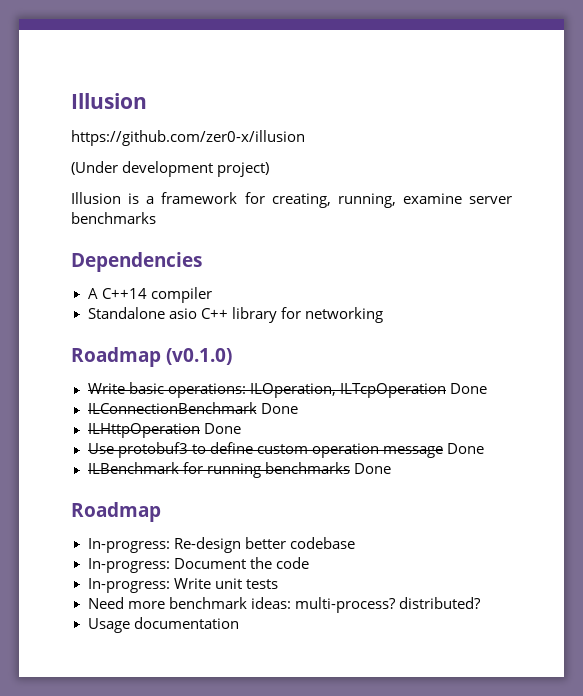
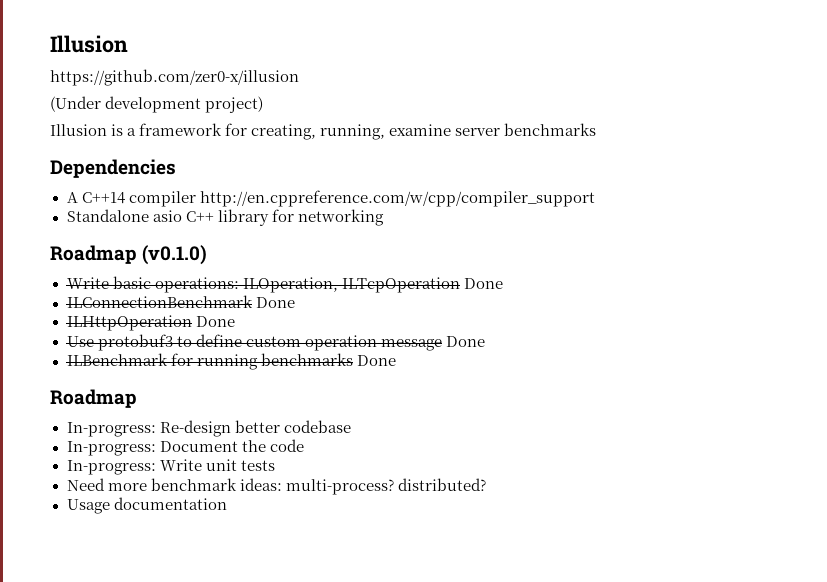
(212, 295) none -> [199,190,595,207] http://en.cppreference.com/w/cpp/compiler_support

